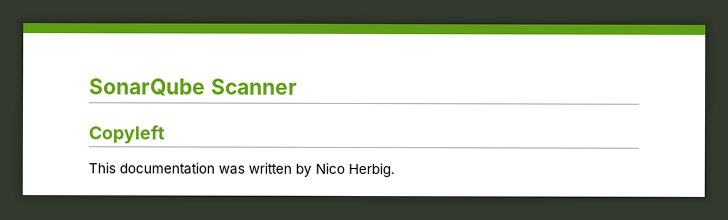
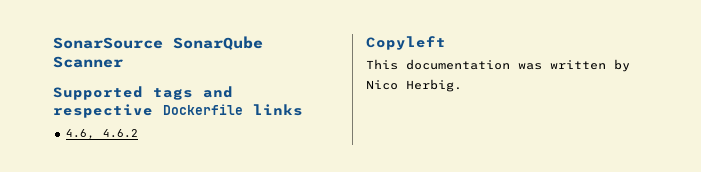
(89, 87) none -> [53,37,163,49] SonarSource
(298, 86) none -> [53,86,233,100] [53,104,303,118] [65,129,138,139] // Supported tags and respective Dockerfile links // 4.6, 4.6.2

